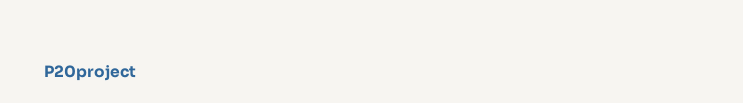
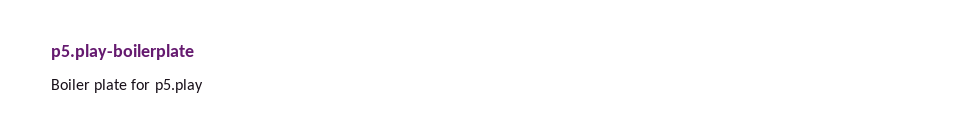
[44,65,136,81] P20project -> [51,44,194,60] [51,79,203,93] p5.play-boilerplate // Boiler plate for p5.play

